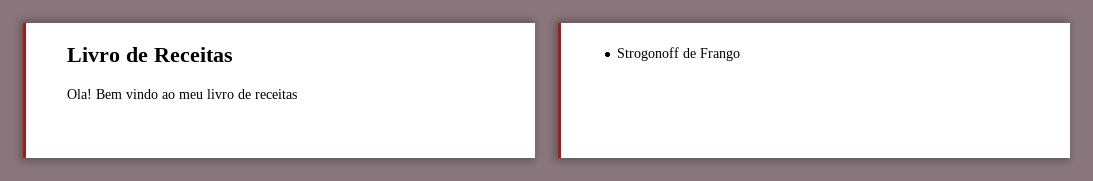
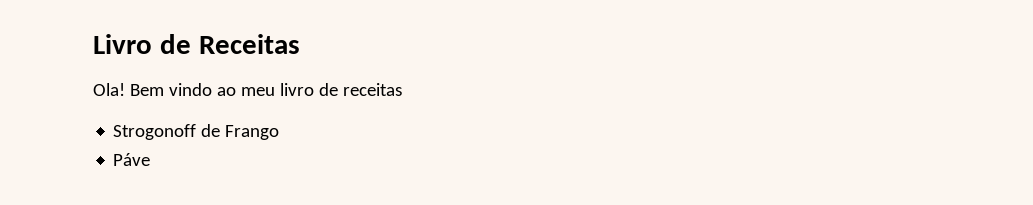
(741, 54) none -> [113,153,151,166] // Páve

